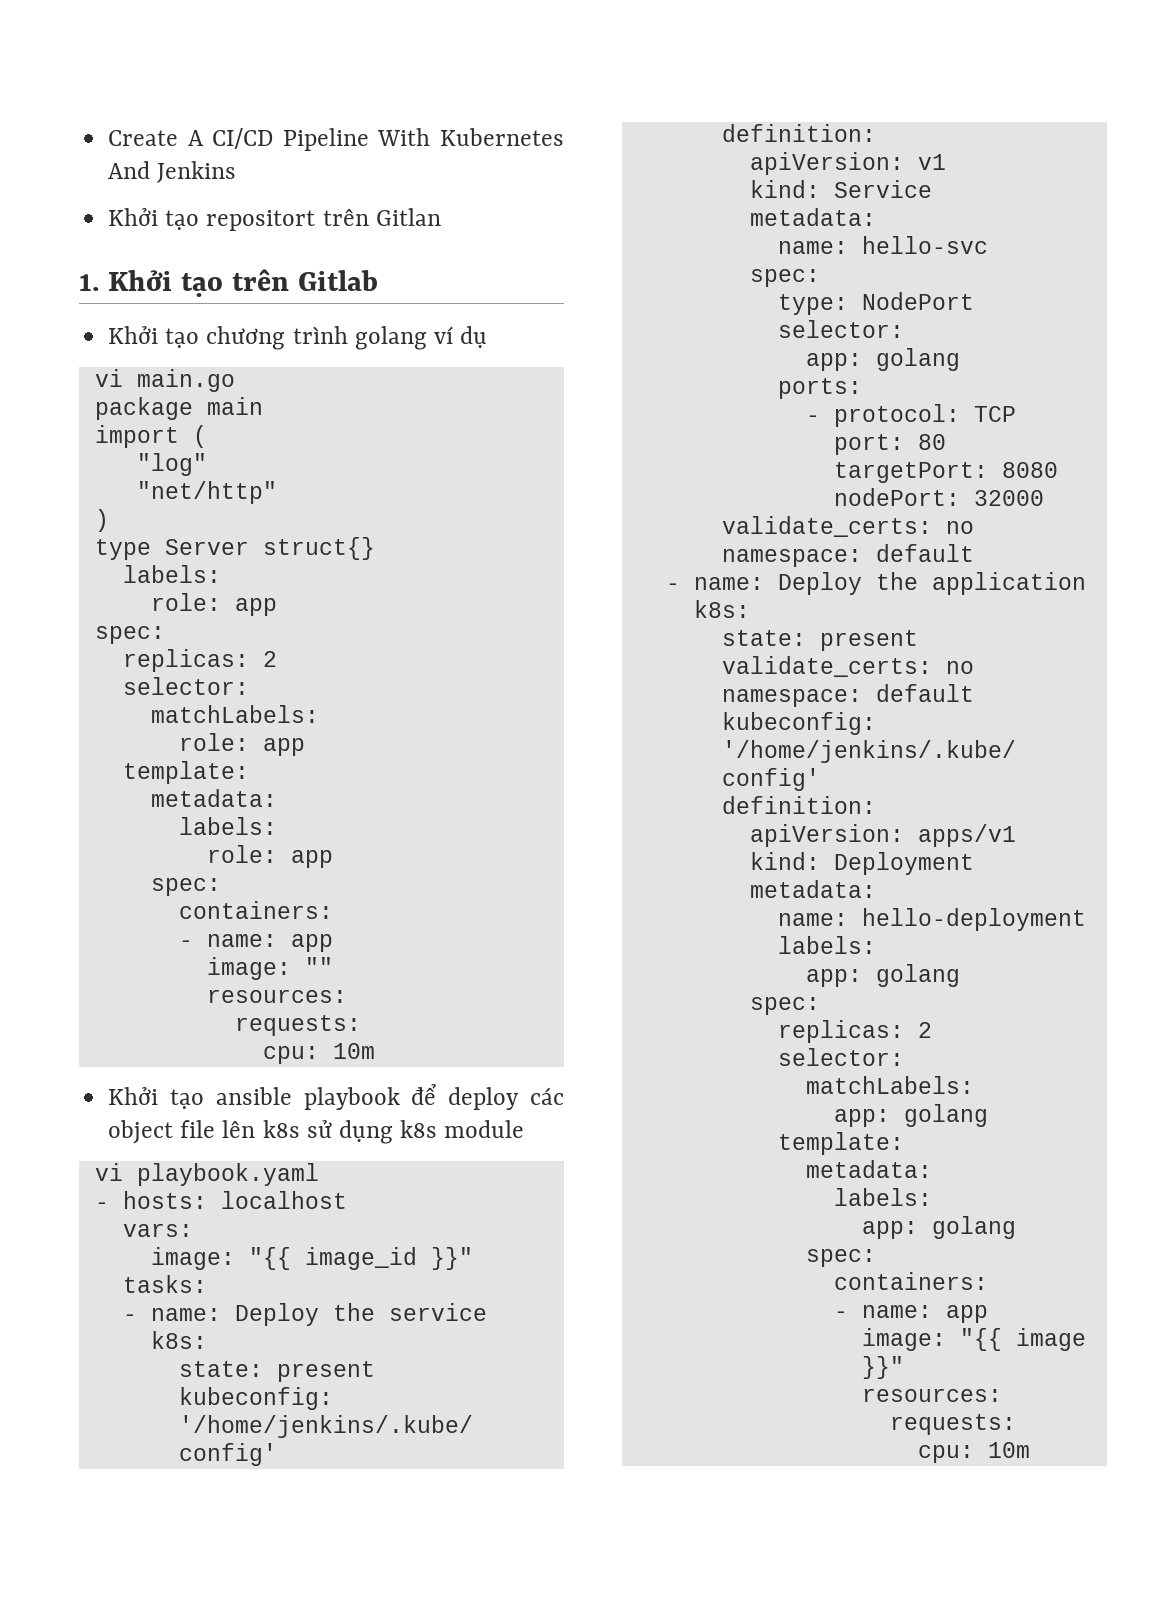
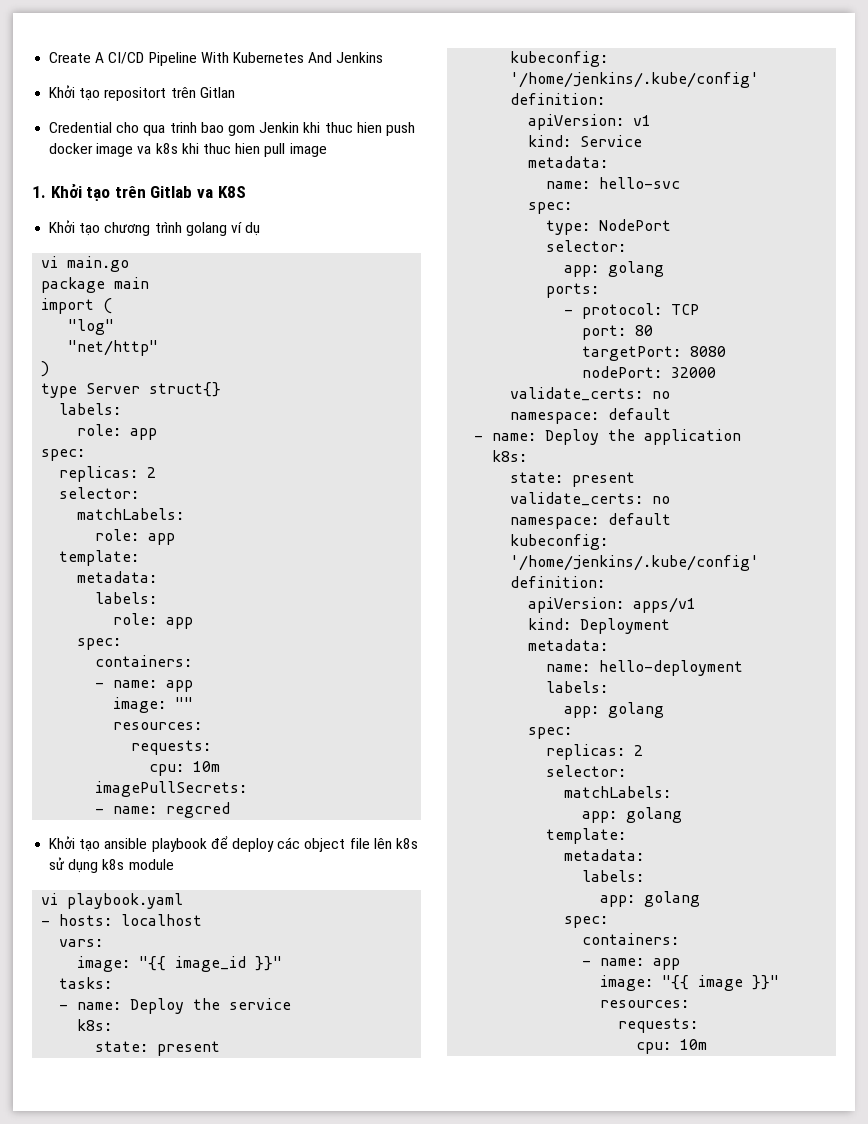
(441, 217) none -> [49,122,415,136] [49,143,327,157] // Credential cho qua trinh bao gom Jenkin khi thuc hien push docker image va k8s khi thuc hien pull image
(378, 280) none -> [196,186,246,198] va K8S
(375, 1051) none -> [95,781,248,797] [95,802,231,818] // imagePullSecrets: // - name: regcred

